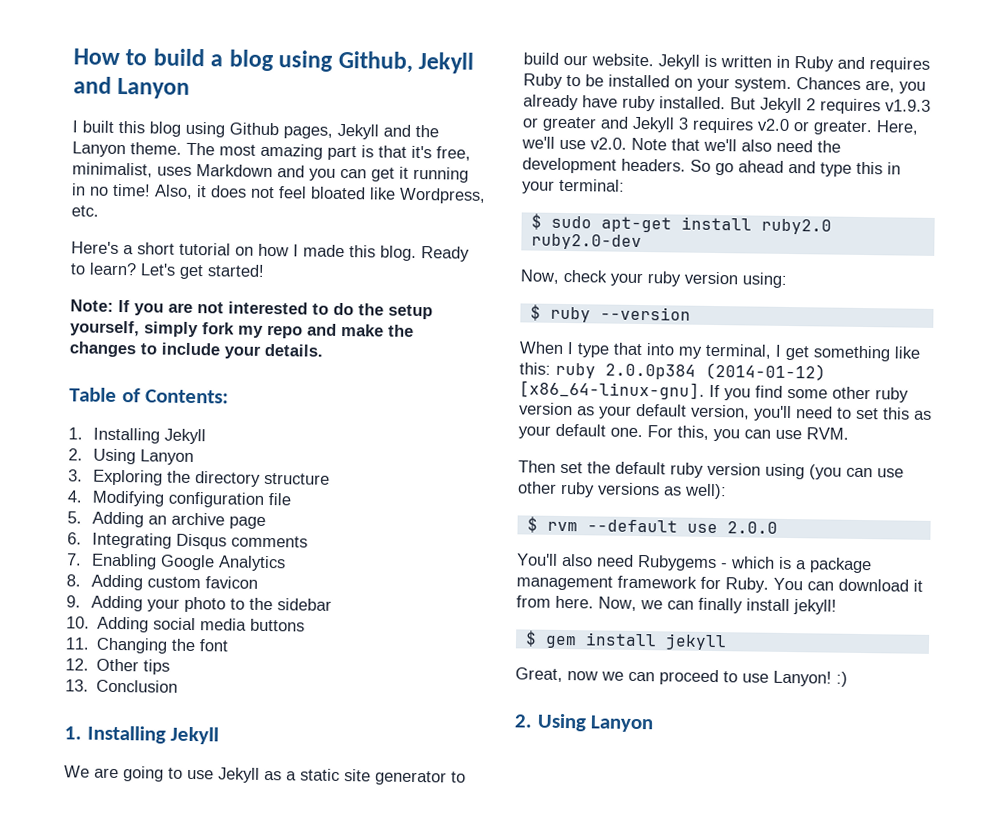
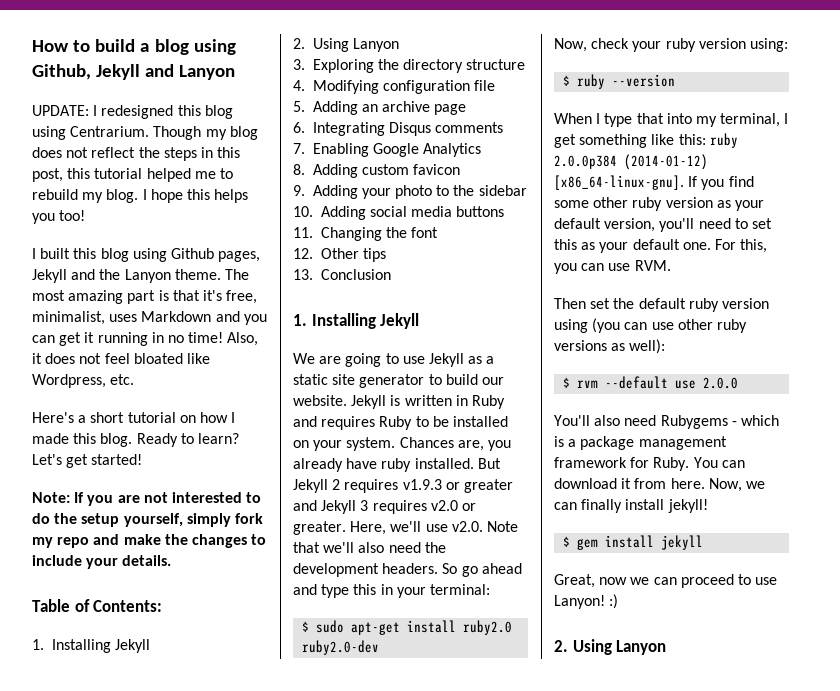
(191, 88) none -> [32,105,233,119] [32,126,258,140] [32,147,241,161] [32,168,233,182] [32,189,249,203] [32,210,86,224] // UPDATE: I redesigned this blog using Centrarium. Though my blog does not reflect the steps in this post, this tutorial helped me to rebuild my blog. I hope this helps you too!

